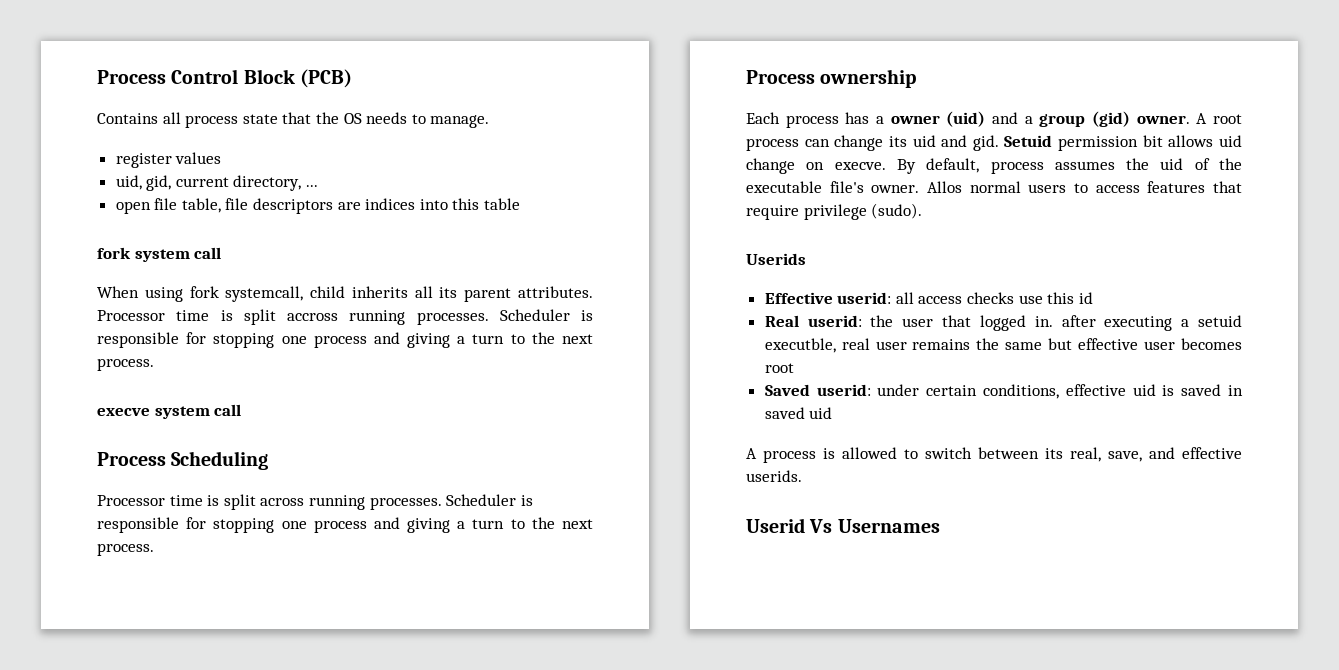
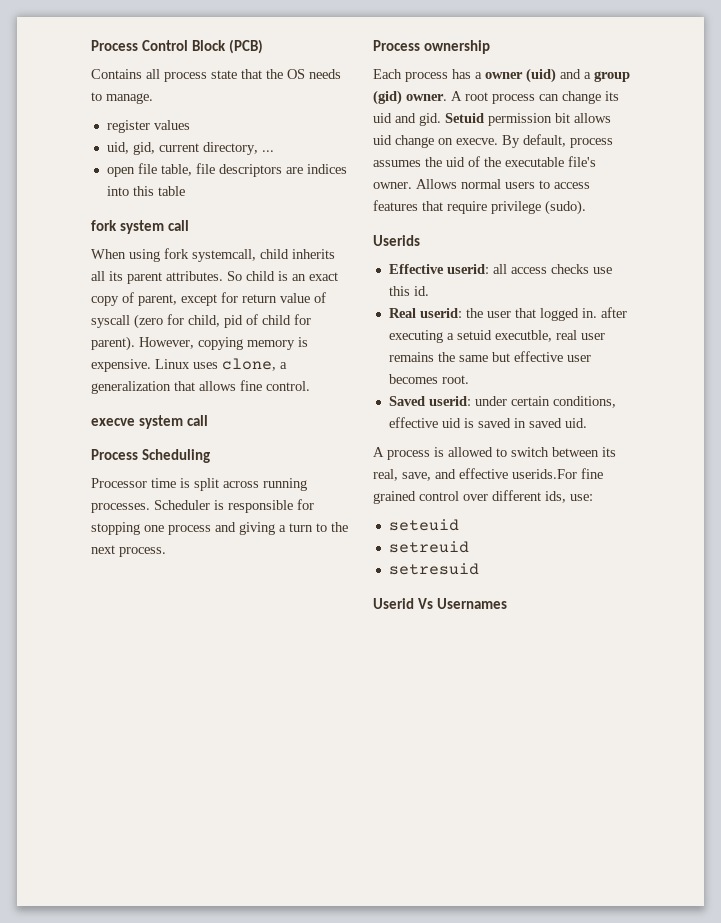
[97,309,593,325] [97,332,593,348] [97,358,154,371] Processor time is split accross running processes. Scheduler is responsible for stopping one process and giving a turn to the next process. -> [227,271,338,281] [91,292,326,306] [91,314,311,329] [91,336,308,351] [91,358,287,372] [91,380,310,394] So child is an exact copy of parent, except for return value of syscall (zero for child, pid of child for parent). However, copying memory is expensive. Linux uses clone, a generalization that allows fine control.
[927,181,962,193] Allos -> [416,179,457,189] Allows
[1078,292,1093,304] id -> [413,286,429,296] id.
[764,363,794,373] root -> [441,375,469,384] root.
[809,407,833,419] uid -> [564,418,587,428] uid.
[746,470,802,482] userids. -> [512,468,603,479] [373,490,593,504] [388,519,459,531] [388,541,469,553] [388,563,479,575] userids.For fine grained control over different ids, use: // seteuid // setreuid // setresuid

